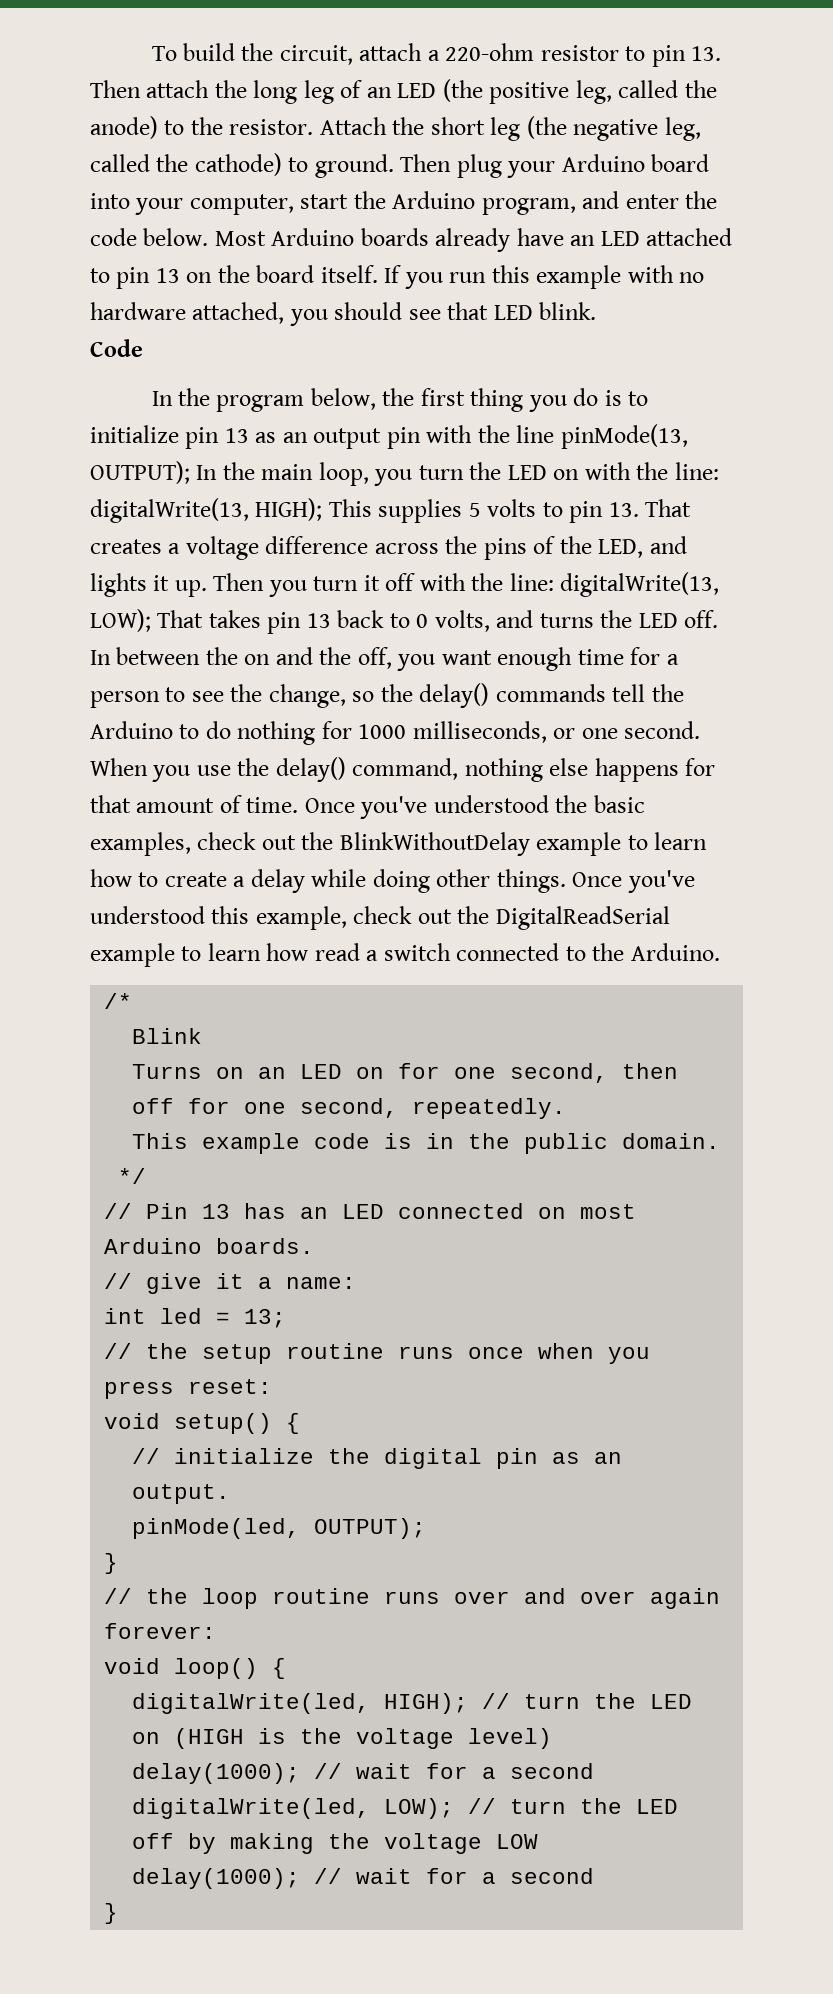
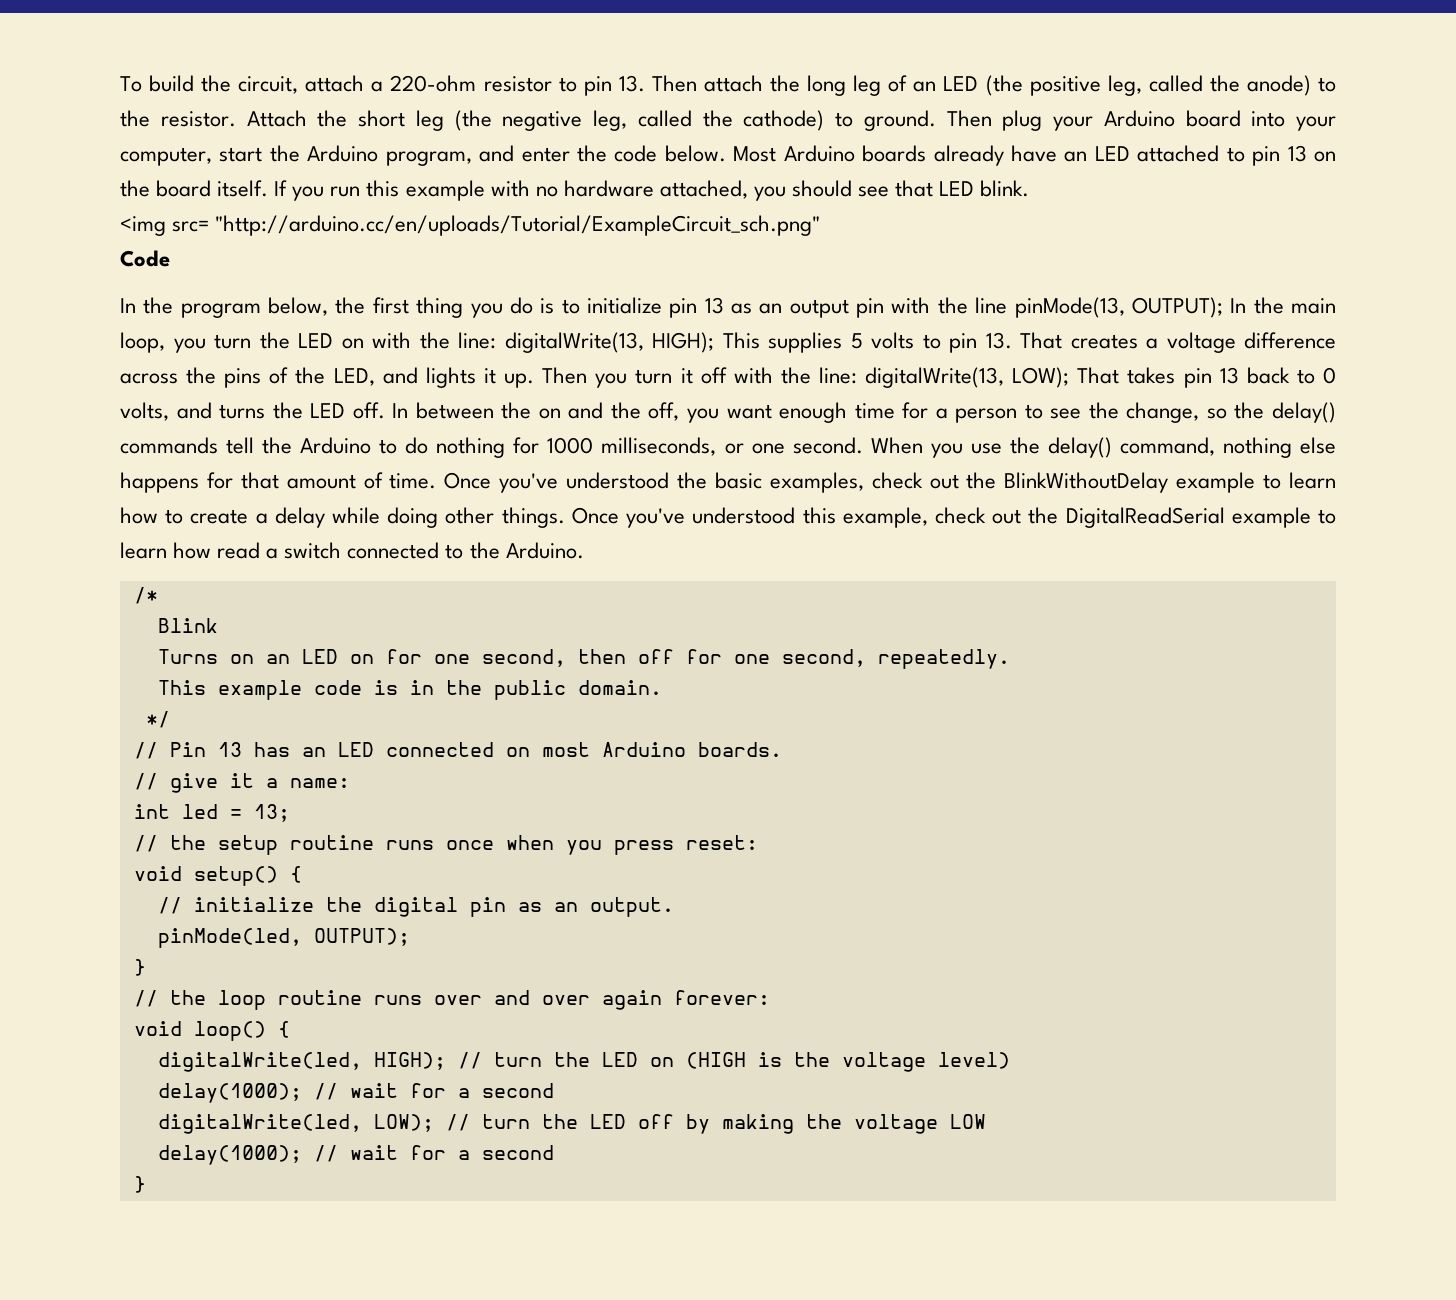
(597, 311) none -> [120,215,821,236] // <img src= "http://arduino.cc/en/uploads/Tutorial/ExampleCircuit_sch.png"

